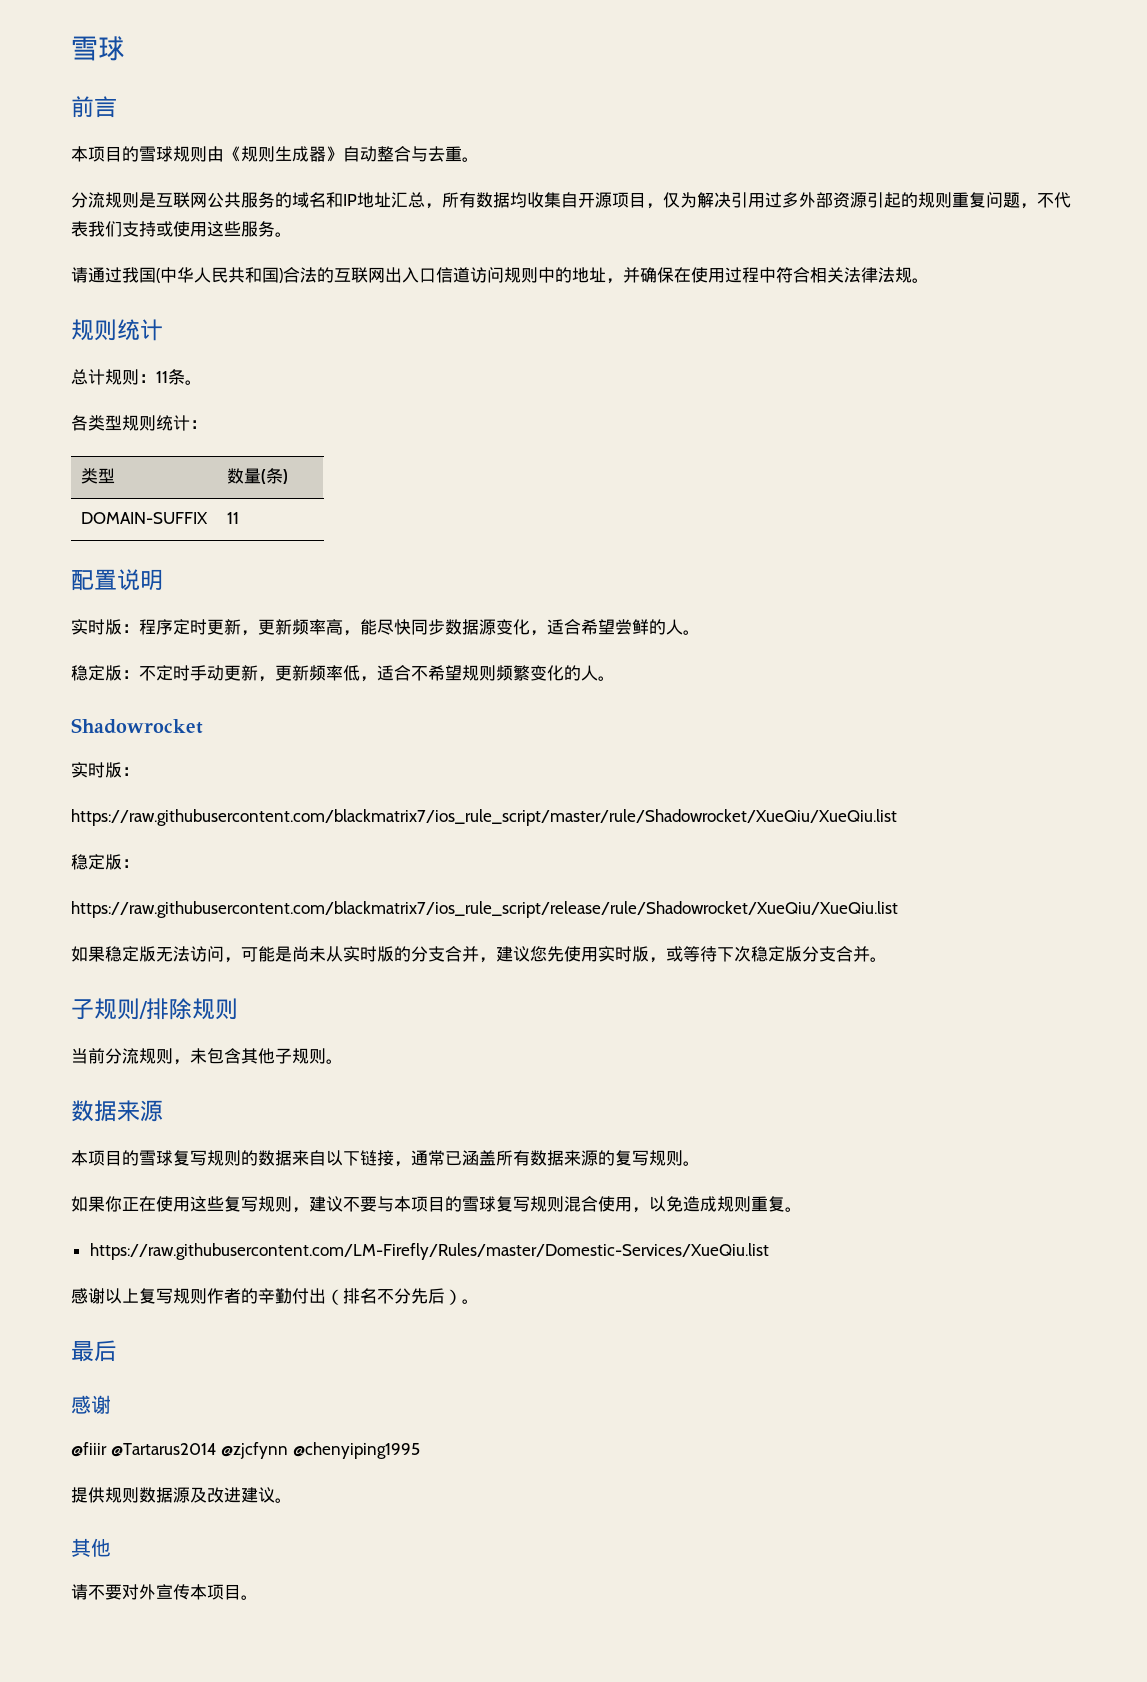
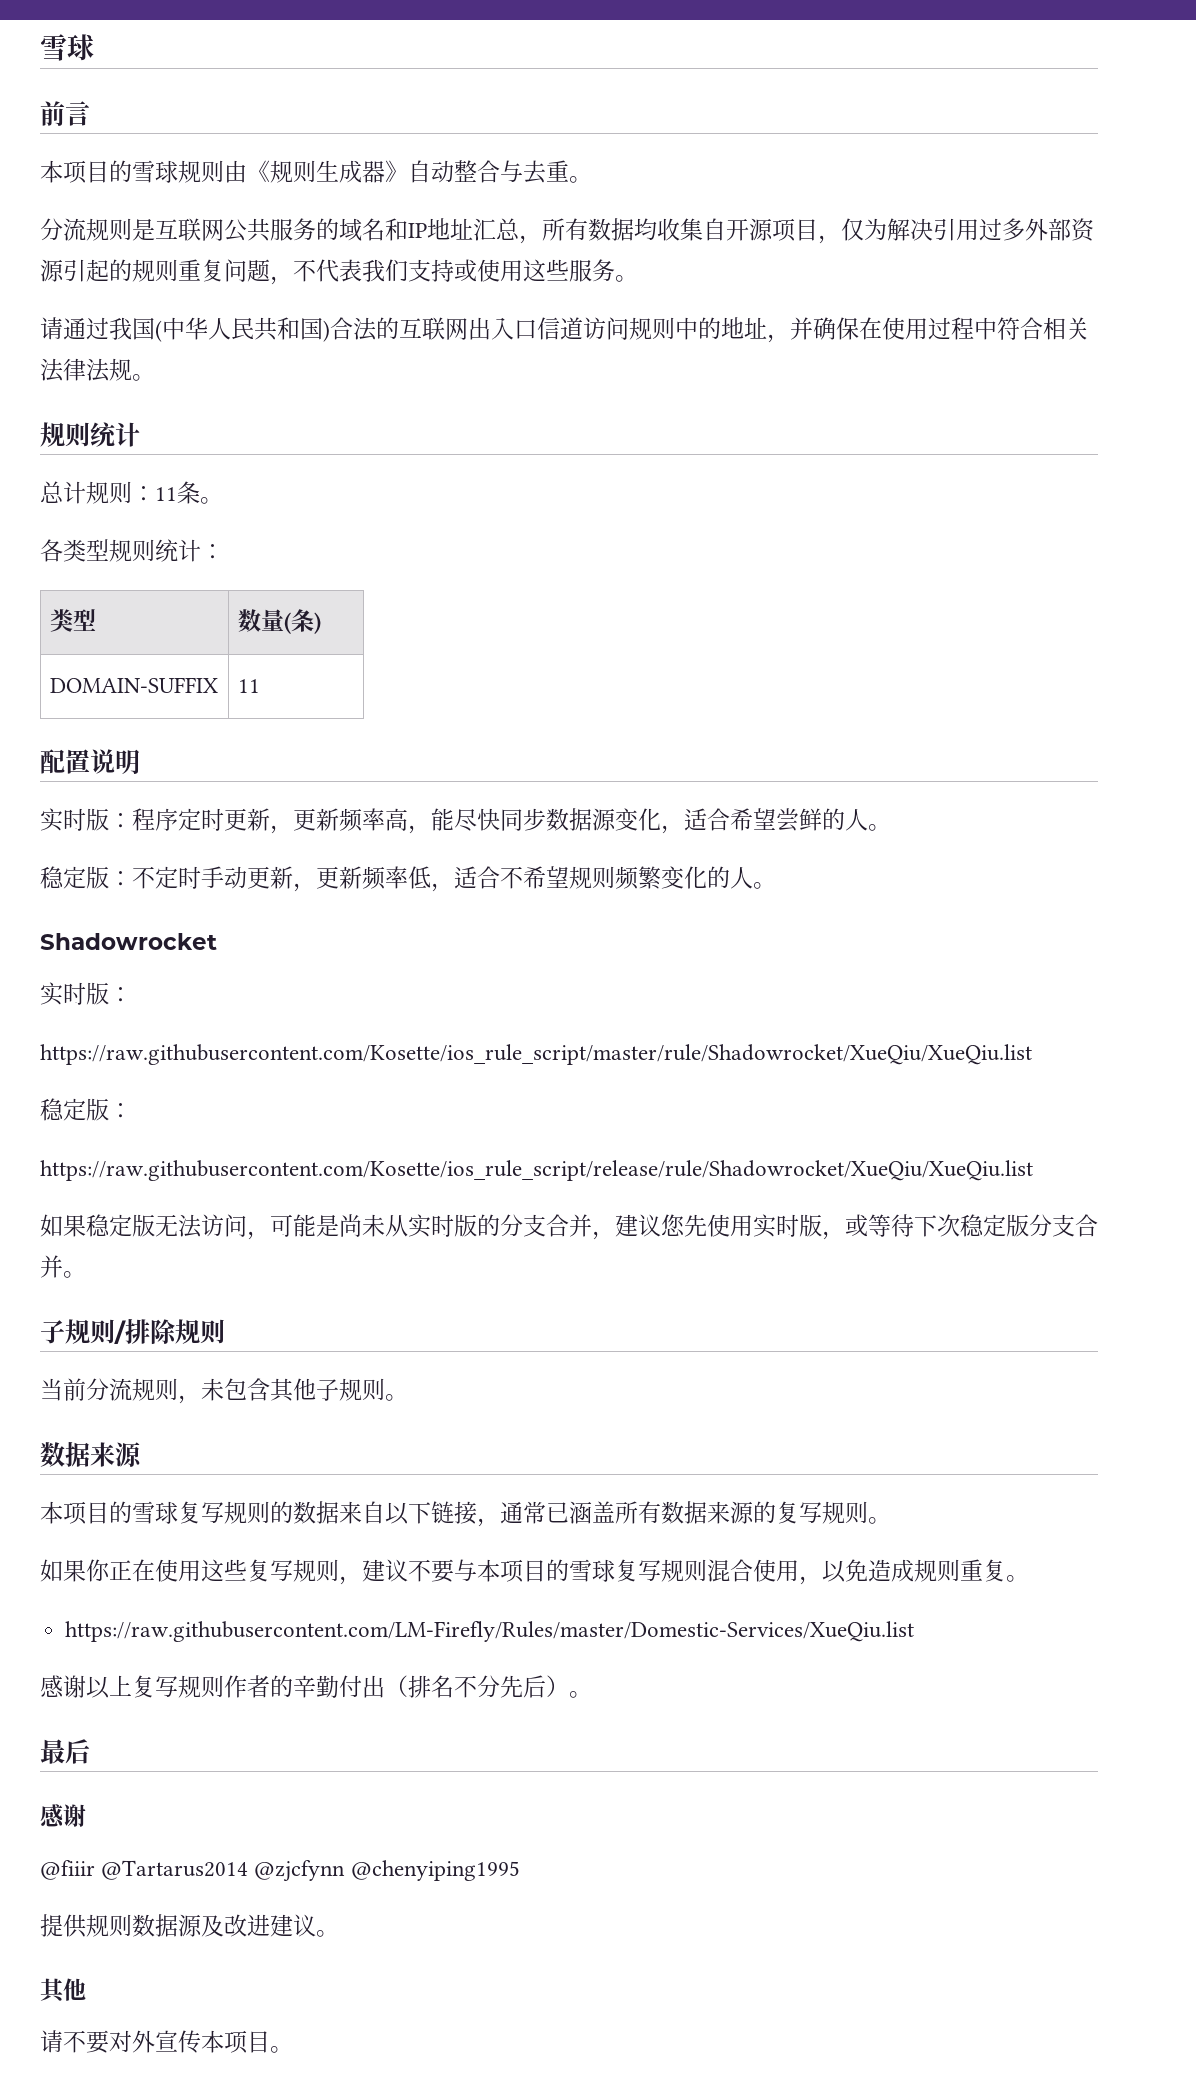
[71,809,897,826] https://raw.githubusercontent.com/blackmatrix7/ios_rule_script/master/rule/Shadowrocket/XueQiu/XueQiu.list -> [40,1044,1032,1065] https://raw.githubusercontent.com/Kosette/ios_rule_script/master/rule/Shadowrocket/XueQiu/XueQiu.list
[71,901,898,918] https://raw.githubusercontent.com/blackmatrix7/ios_rule_script/release/rule/Shadowrocket/XueQiu/XueQiu.list -> [40,1160,1033,1181] https://raw.githubusercontent.com/Kosette/ios_rule_script/release/rule/Shadowrocket/XueQiu/XueQiu.list

